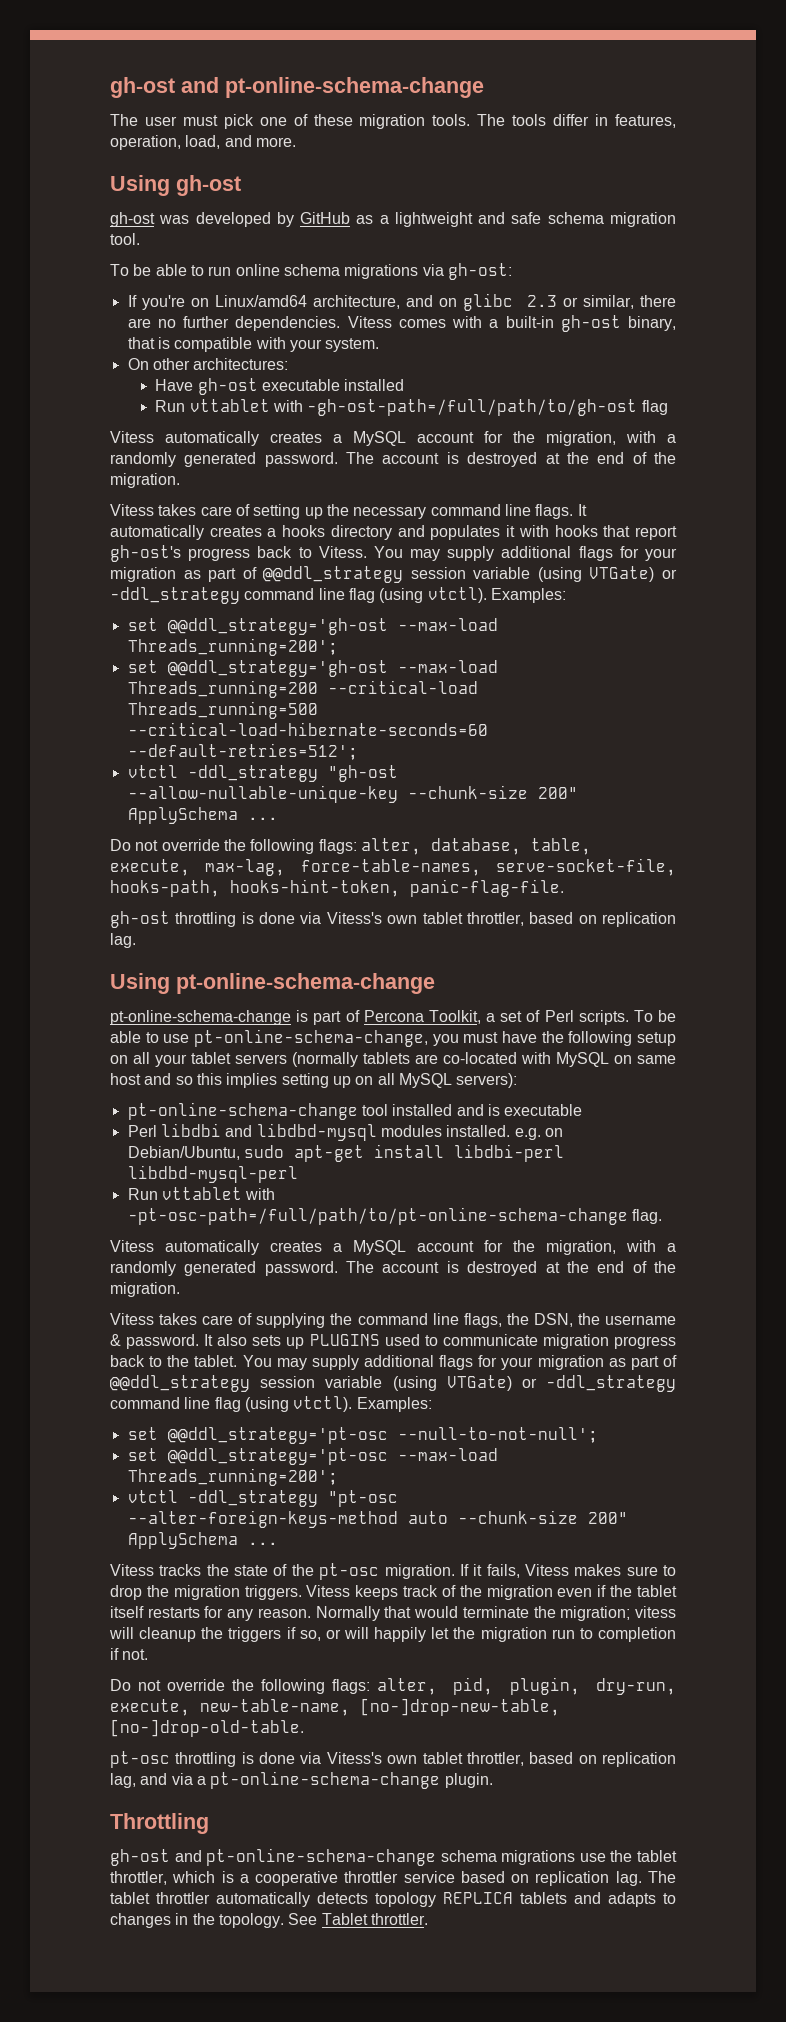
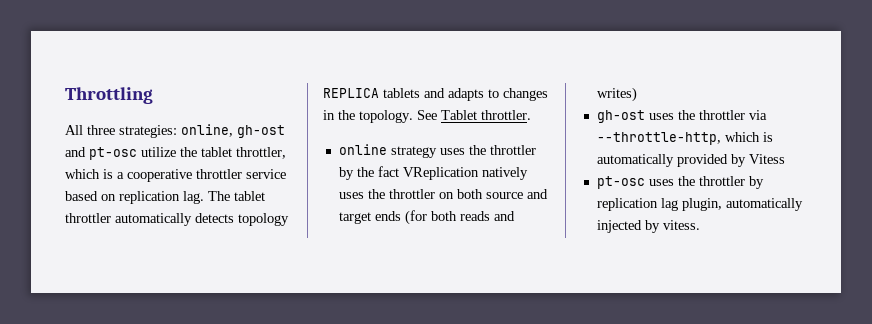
[110,77,484,98] [110,114,676,129] [110,135,296,150] [110,175,241,196] [110,212,676,227] [110,233,140,245] [110,263,512,280] [127,293,676,311] [127,315,676,332] [127,337,380,352] [127,358,289,370] [155,378,405,395] [155,399,668,416] [110,431,676,446] [110,452,677,467] [110,473,180,488] [110,504,587,519] [110,525,678,540] [110,545,677,562] [110,566,677,583] [110,587,566,604] [127,618,498,635] [127,638,338,656] [127,660,498,677] [127,680,478,698] [127,701,318,719] [127,722,488,736] [127,743,358,760] [127,765,398,782] [127,785,578,803] [127,807,278,824] [110,838,591,855] [110,858,676,876] [110,879,564,897] [110,911,677,928] [110,933,136,948] [110,973,435,994] [110,1010,676,1025] [110,1029,677,1047] [110,1052,676,1067] [110,1073,518,1088] [127,1102,583,1120] [127,1123,563,1141] [127,1144,564,1162] [127,1165,298,1183] [127,1187,276,1200] [127,1207,662,1225] [110,1240,676,1255] [110,1261,677,1276] [110,1282,180,1297] [110,1313,676,1328] [110,1334,676,1349] [110,1355,677,1370] [110,1375,677,1392] [110,1396,432,1412] [127,1427,598,1444] [127,1448,498,1465] [127,1468,338,1486] [127,1490,398,1507] [127,1510,628,1528] [127,1532,278,1549] [110,1563,676,1580] [110,1585,677,1600] [110,1606,677,1621] [109,1627,677,1642] [110,1648,149,1660] [110,1677,676,1695] [110,1698,560,1716] [110,1719,304,1737] [110,1751,677,1768] [110,1771,493,1789] [110,1813,209,1834] [110,1848,606,1866] gh-ost and pt-online-schema-change // The user must pick one of these migration tools. The tools differ in features, operation, load, and more. // Using gh-ost // gh-ost was developed by GitHub as a lightweight and safe schema migration tool. // To be able to run online schema migrations via gh-ost: // If you're on Linux/amd64 architecture, and on glibc 2.3 or similar, there are no further dependencies. Vitess comes with a built-in gh-ost binary, that is compatible with your system. // On other architectures: // Have gh-ost executable installed // Run vttablet with -gh-ost-path=/full/path/to/gh-ost flag // Vitess automatically creates a MySQL account for the migration, with a randomly generated password. The account is destroyed at the end of the migration. // Vitess takes care of setting up the necessary command line flags. It automatically creates a hooks directory and populates it with hooks that report gh-ost's progress back to Vitess. You may supply additional flags for your migration as part of @@ddl_strategy session variable (using VTGate) or -ddl_strategy command line flag (using vtctl). Examples: // set @@ddl_strategy='gh-ost --max-load Threads_running=200'; // set @@ddl_strategy='gh-ost --max-load Threads_running=200 --critical-load Threads_running=500 --critical-load-hibernate-seconds=60 --default-retries=512'; // vtctl -ddl_strategy "gh-ost --allow-nullable-unique-key --chunk-size 200" ApplySchema ... // Do not override the following flags: alter, database, table, execute, max-lag, force-table-names, serve-socket-file, hooks-path, hooks-hint-token, panic-flag-file. // gh-ost throttling is done via Vitess's own tablet throttler, based on replication lag. // Using pt-online-schema-change // pt-online-schema-change is part of Percona Toolkit, a set of Perl scripts. To be able to use pt-online-schema-change, you must have the following setup on all your tablet servers (normally tablets are co-located with MySQL on same host and so this implies setting up on all MySQL servers): // pt-online-schema-change tool installed and is executable // Perl libdbi and libdbd-mysql modules installed. e.g. on Debian/Ubuntu, sudo apt-get install libdbi-perl libdbd-mysql-perl // Run vttablet with -pt-osc-path=/full/path/to/pt-online-schema-change flag. // Vitess automatically creates a MySQL account for the migration, with a randomly generated password. The account is destroyed at the end of the migration. // Vitess takes care of supplying the command line flags, the DSN, the username & password. It also sets up PLUGINS used to communicate migration progress back to the tablet. You may supply additional flags for your migration as part of @@ddl_strategy session variable (using VTGate) or -ddl_strategy command line flag (using vtctl). Examples: // set @@ddl_strategy='pt-osc --null-to-not-null'; // set @@ddl_strategy='pt-osc --max-load Threads_running=200'; // vtctl -ddl_strategy "pt-osc --alter-foreign-keys-method auto --chunk-size 200" ApplySchema ... // Vitess tracks the state of the pt-osc migration. If it fails, Vitess makes sure to drop the migration triggers. Vitess keeps track of the migration even if the tablet itself restarts for any reason. Normally that would terminate the migration; vitess will cleanup the triggers if so, or will happily let the migration run to completion if not. // Do not override the following flags: alter, pid, plugin, dry-run, execute, new-table-name, [no-]drop-new-table, [no-]drop-old-table. // pt-osc throttling is done via Vitess's own tablet throttler, based on replication lag, and via a pt-online-schema-change plugin. // Throttling // gh-ost and pt-online-schema-change schema migrations use -> [65,87,153,104] [65,124,285,138] [65,147,176,160] Throttling // All three strategies: online, gh-ost and pt-osc utilize
(428, 1919) none -> [338,144,536,158] [338,166,528,180] [338,189,548,199] [338,210,515,225] [596,87,637,102] [596,110,767,123] [596,132,773,145] [596,154,785,167] [596,176,764,189] [596,198,803,211] [596,220,700,233] // online strategy uses the throttler by the fact VReplication natively uses the throttler on both source and target ends (for both reads and writes) // gh-ost uses the throttler via --throttle-http, which is automatically provided by Vitess // pt-osc uses the throttler by replication lag plugin, automatically injected by vitess.

